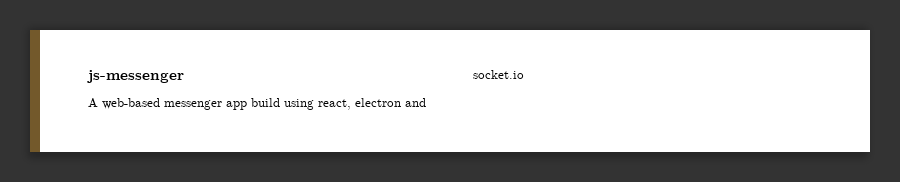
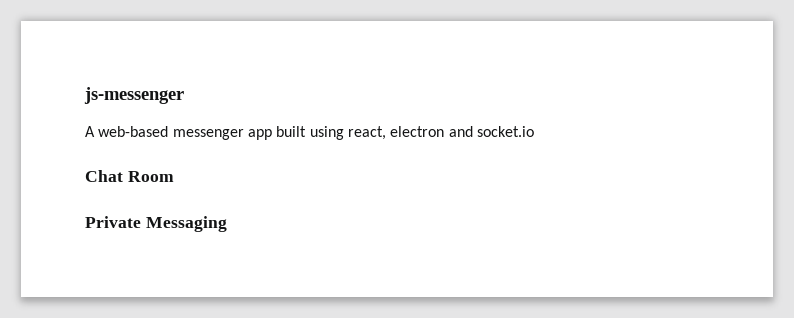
[251,98,280,107] build -> [276,126,307,137] built
(524, 74) none -> [85,170,174,182] [85,216,227,232] // Chat Room // Private Messaging

